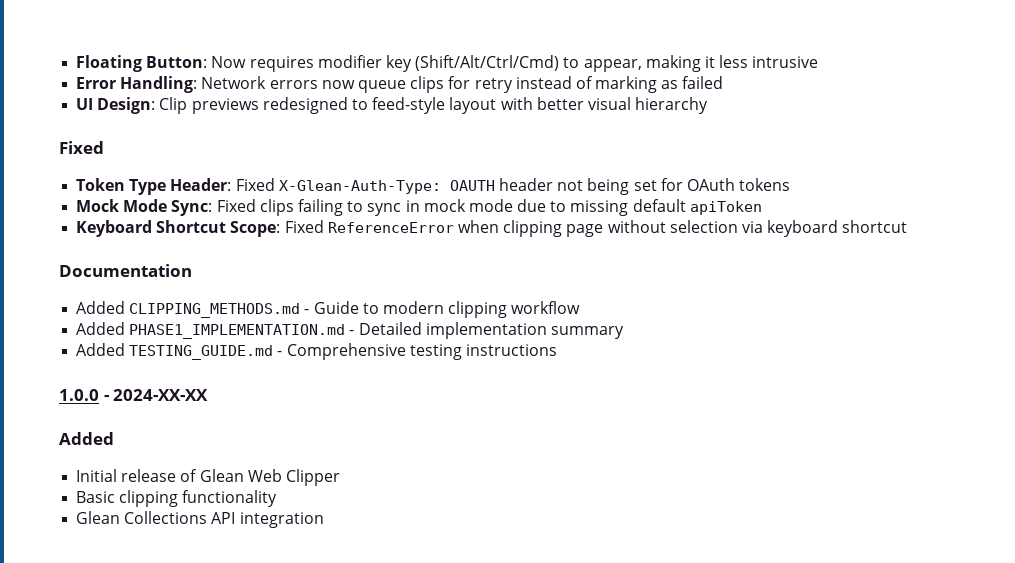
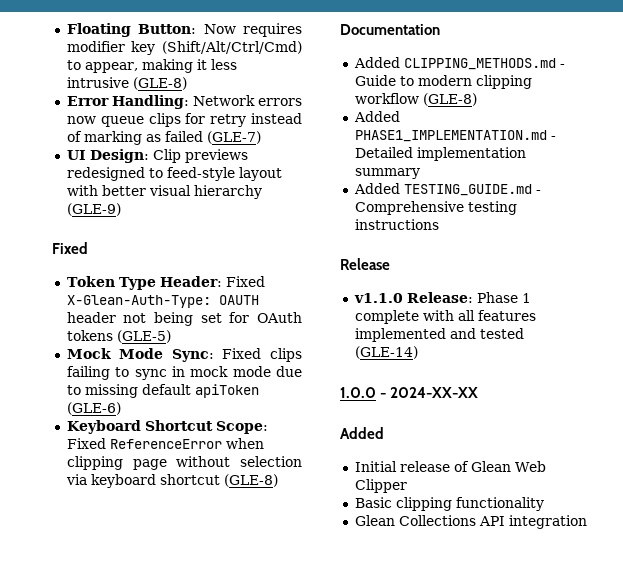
(819, 62) none -> [132,77,187,90] (GLE-8)
(724, 82) none -> [206,131,261,144] (GLE-7)
(709, 105) none -> [66,203,121,216] (GLE-9)
(791, 184) none -> [116,330,171,343] (GLE-5)
(762, 208) none -> [66,402,121,415] (GLE-6)
(908, 226) none -> [223,474,278,487] (GLE-8)
(581, 307) none -> [422,93,477,106] (GLE-8)
(557, 350) none -> [340,258,390,270] [353,292,531,303] [354,310,536,324] [354,328,524,342] [354,346,418,359] // Release // v1.1.0 Release: Phase 1 complete with all features implemented and tested (GLE-14)

